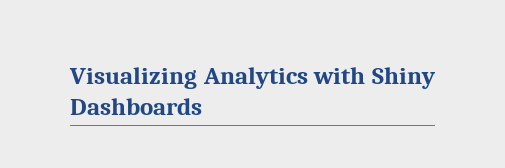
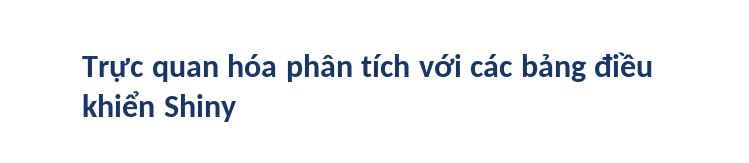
[69,67,436,89] [70,98,202,115] Visualizing Analytics with Shiny Dashboards -> [82,52,654,82] [82,91,236,122] Trực quan hóa phân tích với các bảng điều khiển Shiny

